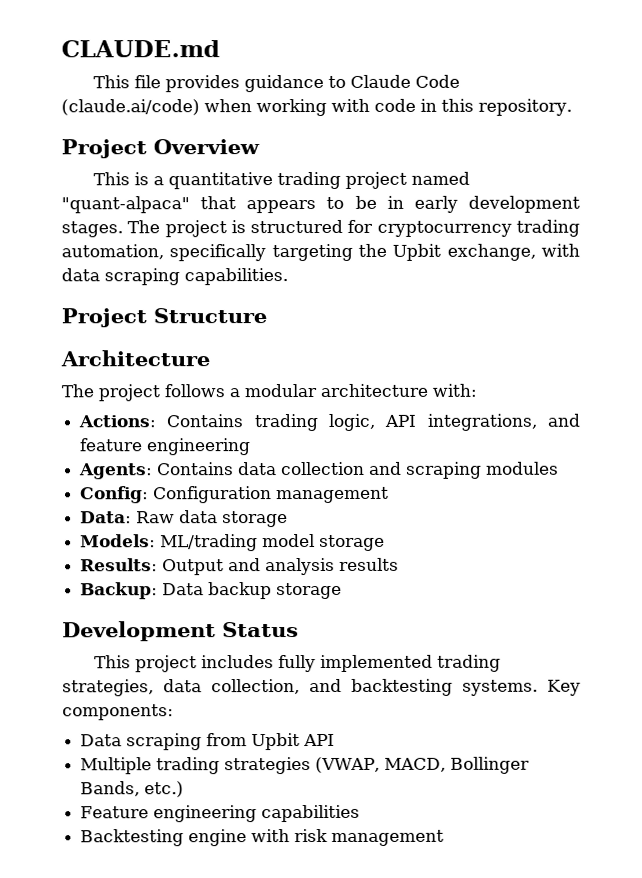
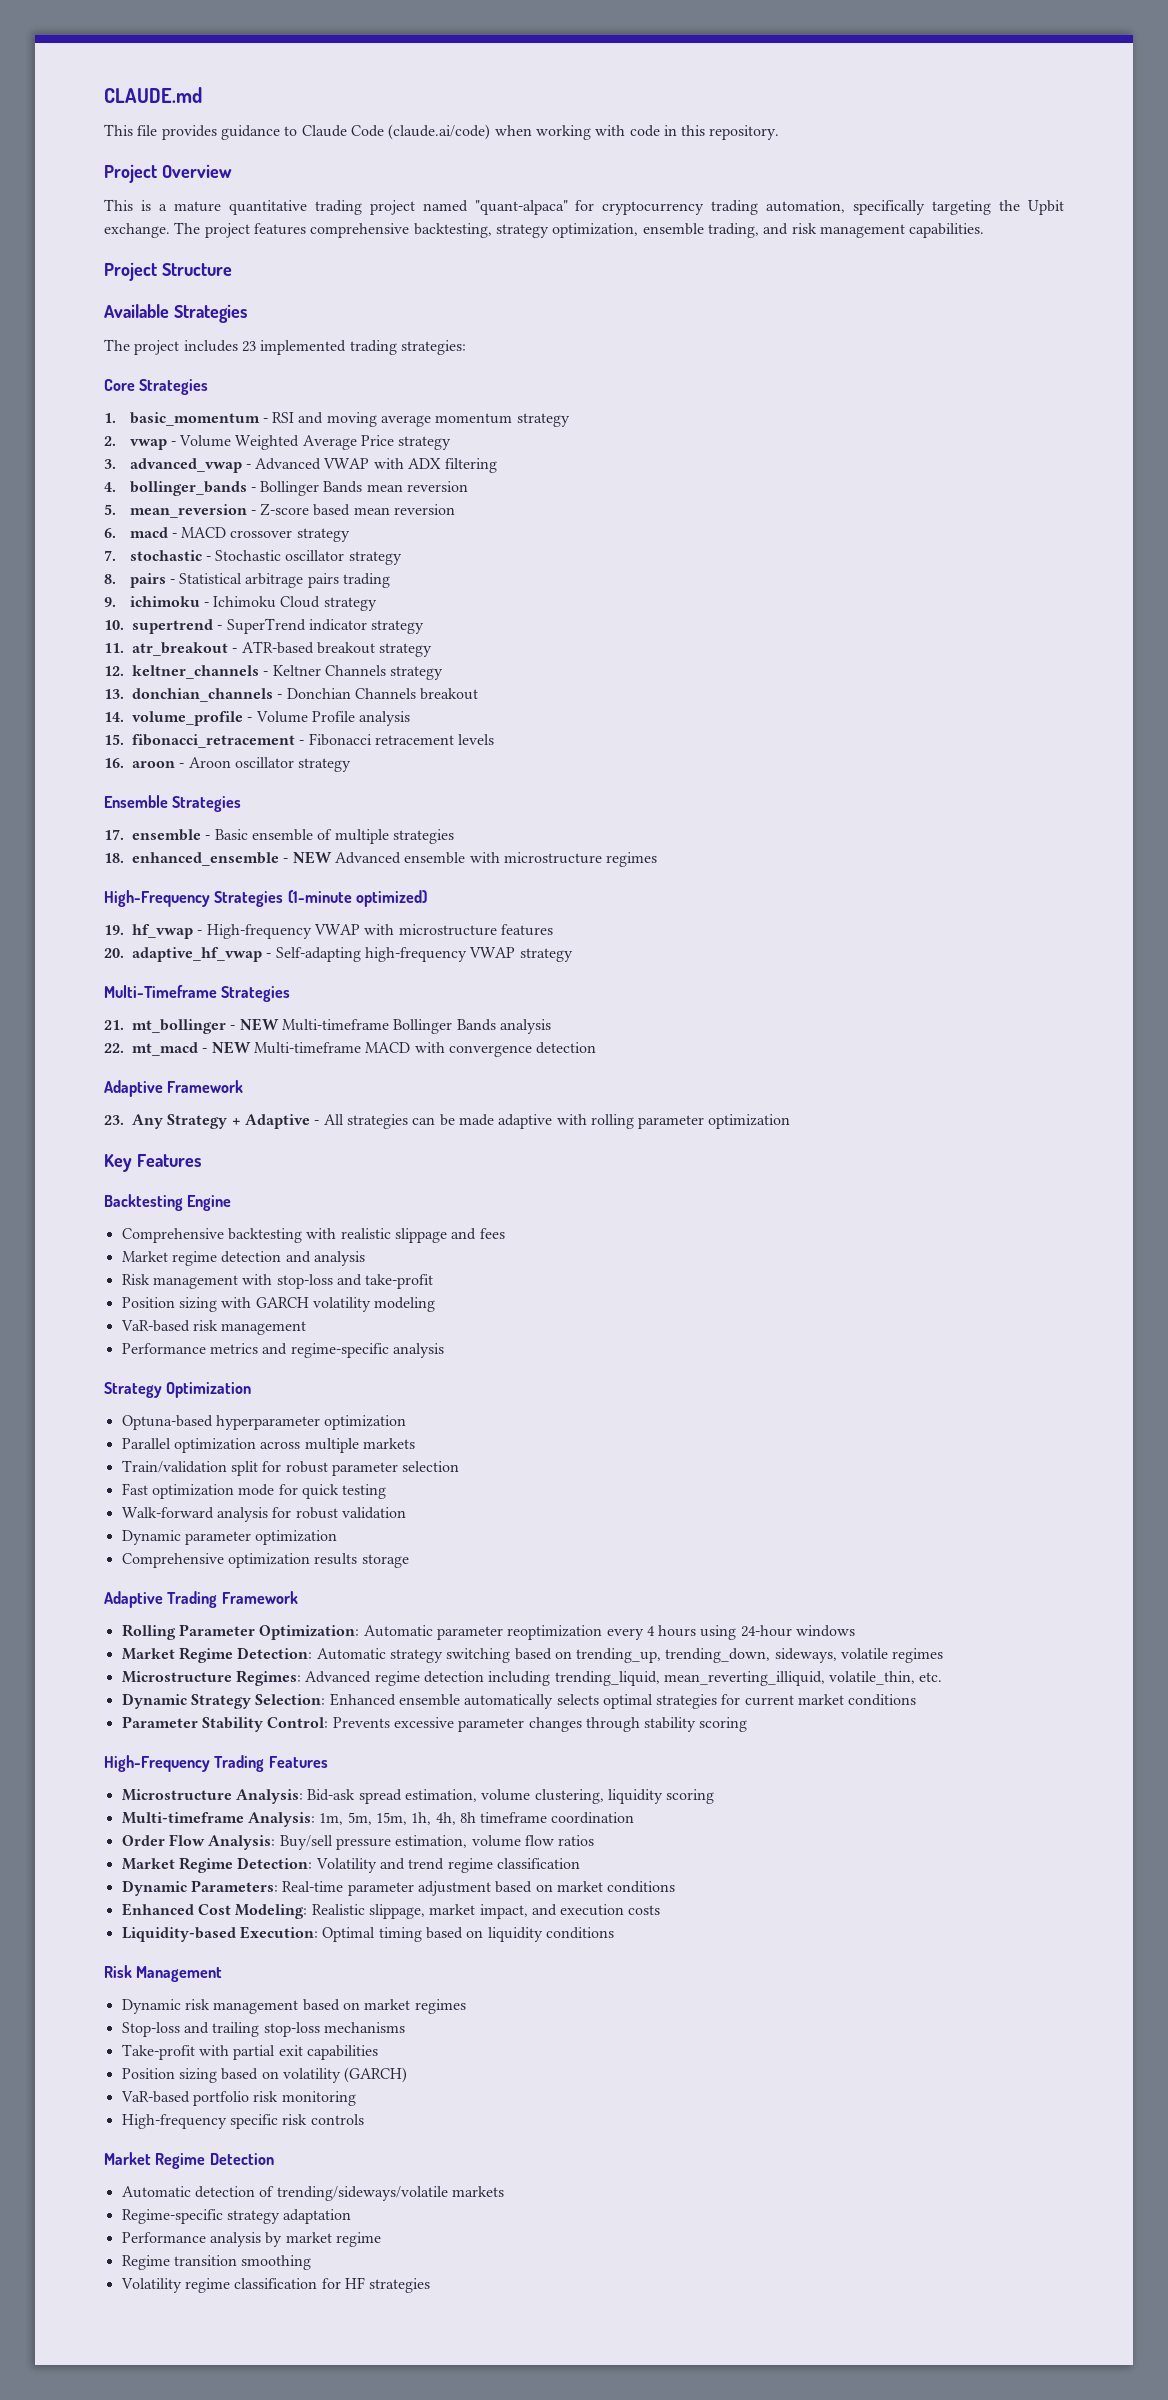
(164, 181) none -> [173,201,221,212] mature
[200,195,581,214] [61,219,344,238] that appears to be in early development stages. The project is structured -> (568, 207) none
[446,243,580,261] [61,268,180,286] exchange, with data scraping -> [104,222,905,238] exchange. The project features comprehensive backtesting, strategy optimization, ensemble trading, and risk management
[60,350,210,367] [61,383,477,402] [78,413,580,432] [79,438,252,456] [79,461,560,480] [80,486,390,504] [80,510,289,528] [80,534,386,552] [80,557,400,576] [80,582,343,600] [62,621,299,642] [93,654,501,673] [62,678,581,697] [62,704,174,721] [80,733,336,751] [80,756,531,775] [80,781,185,798] [80,804,361,823] [80,828,445,847] Architecture // The project follows a modular architecture with: // Actions: Contains trading logic, API integrations, and feature engineering // Agents: Contains data collection and scraping modules // Config: Configuration management // Data: Raw data storage // Models: ML/trading model storage // Results: Output and analysis results // Backup: Data backup storage // Development Status // This project includes fully implemented trading strategies, data collection, and backtesting systems. Key components: // Data scraping from Upbit API // Multiple trading strategies (VWAP, MACD, Bollinger Bands, etc.) // Feature engineering capabilities // Backtesting engine with risk management -> [104,304,247,323] [104,339,466,355] [104,379,209,395] [104,412,570,427] [104,435,452,450] [104,458,498,473] [104,481,469,496] [104,503,456,518] [104,527,350,542] [104,550,402,565] [104,573,391,588] [104,596,377,611] [104,618,425,634] [104,641,433,657] [104,665,444,680] [104,688,479,702] [104,711,411,726] [104,733,495,748] [104,757,352,772] [104,795,242,812] [104,829,454,844] [104,851,658,867] [104,890,427,907] [104,924,553,939] [104,947,573,962] [104,985,291,1002] [104,1018,551,1034] [104,1041,597,1057] [104,1080,244,1097] [104,1114,791,1129] [104,1154,201,1172] [104,1194,232,1211] [121,1228,505,1243] [121,1251,365,1266] [121,1274,434,1289] [121,1297,436,1312] [120,1320,307,1335] [121,1343,444,1358] [104,1382,252,1398] [121,1415,407,1430] [121,1438,415,1453] [121,1460,460,1476] [121,1483,387,1499] [121,1507,406,1522] [121,1530,338,1545] [121,1553,409,1568] [104,1591,298,1608] [121,1624,856,1640] [121,1647,944,1663] [121,1670,943,1686] [121,1693,917,1709] [121,1716,748,1732] [104,1755,328,1772] [121,1789,715,1804] [121,1812,635,1827] [121,1834,595,1850] [121,1857,580,1873] [121,1880,676,1896] [121,1903,661,1919] [121,1926,614,1942] [104,1965,223,1982] [121,1999,466,2014] [121,2022,405,2037] [121,2044,378,2060] [121,2067,408,2083] [120,2091,356,2106] [121,2114,364,2129] [104,2152,274,2169] [121,2186,504,2201] [121,2209,352,2224] [121,2232,381,2247] [121,2255,312,2270] [120,2277,431,2293] Available Strategies // The project includes 23 implemented trading strategies: // Core Strategies // 1. basic_momentum - RSI and moving average momentum strategy // 2. vwap - Volume Weighted Average Price strategy // 3. advanced_vwap - Advanced VWAP with ADX filtering // 4. bollinger_bands - Bollinger Bands mean reversion // 5. mean_reversion - Z-score based mean reversion // 6. macd - MACD crossover strategy // 7. stochastic - Stochastic oscillator strategy // 8. pairs - Statistical arbitrage pairs trading // 9. ichimoku - Ichimoku Cloud strategy // 10. supertrend - SuperTrend indicator strategy // 11. atr_breakout - ATR-based breakout strategy // 12. keltner_channels - Keltner Channels strategy // 13. donchian_channels - Donchian Channels breakout // 14. volume_profile - Volume Profile analysis // 15. fibonacci_retracement - Fibonacci retracement levels // 16. aroon - Aroon oscillator strategy // Ensemble Strategies // 17. ensemble - Basic ensemble of multiple strategies // 18. enhanced_ensemble - NEW Advanced ensemble with microstructure regimes // High-Frequency Strategies (1-minute optimized) // 19. hf_vwap - High-frequency VWAP with microstructure features // 20. adaptive_hf_vwap - Self-adapting high-frequency VWAP strategy // Multi-Timeframe Strategies // 21. mt_bollinger - NEW Multi-timeframe Bollinger Bands analysis // 22. mt_macd - NEW Multi-timeframe MACD with convergence detection // Adaptive Framework // 23. Any Strategy + Adaptive - All strategies can be made adaptive with rolling parameter optimization // Key Features // Backtesting Engine // Comprehensive backtesting with realistic slippage and fees // Market regime detection and analysis // Risk management with stop-loss and take-profit // Position sizing with GARCH volatility modeling // VaR-based risk management // Performance metrics and regime-specific analysis // Strategy Optimization // Optuna-based hyperparameter optimization // Parallel optimization across multiple markets // Train/validation split for robust parameter selection // Fast optimization mode for quick testing // Walk-forward analysis for robust validation // Dynamic parameter optimization // Comprehensive optimization results storage // Adaptive Trading Framework // Rolling Parameter Optimization: Automatic parameter reoptimization every 4 hours using 24-hour windows // Market Regime Detection: Automatic strategy switching based on trending_up, trending_down, sideways, volatile regimes // Microstructure Regimes: Advanced regime detection including trending_liquid, mean_reverting_illiquid, volatile_thin, etc. // Dynamic Strategy Selection: Enhanced ensemble automatically selects optimal strategies for current market conditions // Parameter Stability Control: Prevents excessive parameter changes through stability scoring // High-Frequency Trading Features // Microstructure Analysis: Bid-ask spread estimation, volume clustering, liquidity scoring // Multi-timeframe Analysis: 1m, 5m, 15m, 1h, 4h, 8h timeframe coordination // Order Flow Analysis: Buy/sell pressure estimation, volume flow ratios // Market Regime Detection: Volatility and trend regime classification // Dynamic Parameters: Real-time parameter adjustment based on market conditions // Enhanced Cost Modeling: Realistic slippage, market impact, and execution costs // Liquidity-based Execution: Optimal timing based on liquidity conditions // Risk Management // Dynamic risk management based on market regimes // Stop-loss and trailing stop-loss mechanisms // Take-profit with partial exit capabilities // Position sizing based on volatility (GARCH) // VaR-based portfolio risk monitoring // High-frequency specific risk controls // Market Regime Detection // Automatic detection of trending/sideways/volatile markets // Regime-specific strategy adaptation // Performance analysis by market regime // Regime transition smoothing // Volatility regime classification for HF strategies

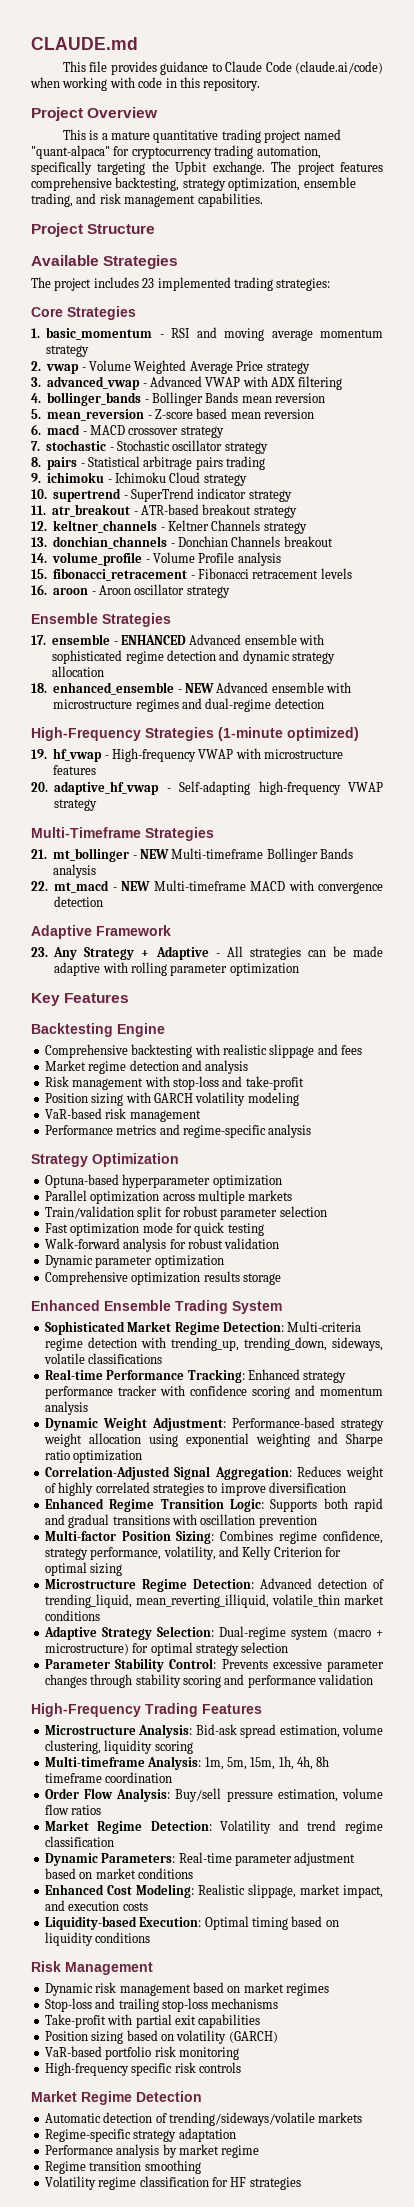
[214,829,454,844] Basic ensemble of multiple strategies -> [121,634,325,645] [52,650,336,664] [52,666,105,677] ENHANCED Advanced ensemble with sophisticated regime detection and dynamic strategy allocation
(658, 859) none -> [182,698,324,712] and dual-regime detection
[104,1591,298,1608] [121,1624,856,1640] [121,1647,944,1663] [121,1670,943,1686] [121,1693,917,1709] Adaptive Trading Framework // Rolling Parameter Optimization: Automatic parameter reoptimization every 4 hours using 24-hour windows // Market Regime Detection: Automatic strategy switching based on trending_up, trending_down, sideways, volatile regimes // Microstructure Regimes: Advanced regime detection including trending_liquid, mean_reverting_illiquid, volatile_thin, etc. // Dynamic Strategy Selection: Enhanced ensemble automatically selects optimal strategies for current market conditions -> [31,1300,282,1314] [44,1321,362,1335] [44,1337,384,1351] [43,1353,163,1364] [44,1369,347,1383] [44,1385,383,1399] [44,1401,88,1415] [44,1417,384,1431] [43,1433,383,1447] [44,1450,143,1463] [44,1466,384,1480] [44,1482,346,1496] [44,1498,383,1512] [44,1514,317,1528] [44,1530,383,1544] [44,1546,341,1560] [44,1562,123,1576] [44,1578,385,1592] [44,1594,384,1608] [44,1610,100,1621] [43,1626,384,1640] [44,1642,289,1656] Enhanced Ensemble Trading System // Sophisticated Market Regime Detection: Multi-criteria regime detection with trending_up, trending_down, sideways, volatile classifications // Real-time Performance Tracking: Enhanced strategy performance tracker with confidence scoring and momentum analysis // Dynamic Weight Adjustment: Performance-based strategy weight allocation using exponential weighting and Sharpe ratio optimization // Correlation-Adjusted Signal Aggregation: Reduces weight of highly correlated strategies to improve diversification // Enhanced Regime Transition Logic: Supports both rapid and gradual transitions with oscillation prevention // Multi-factor Position Sizing: Combines regime confidence, strategy performance, volatility, and Kelly Criterion for optimal sizing // Microstructure Regime Detection: Advanced detection of trending_liquid, mean_reverting_illiquid, volatile_thin market conditions // Adaptive Strategy Selection: Dual-regime system (macro + microstructure) for optimal strategy selection
(748, 1724) none -> [224,1674,373,1688] and performance validation

